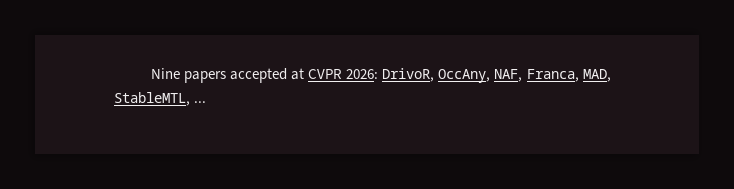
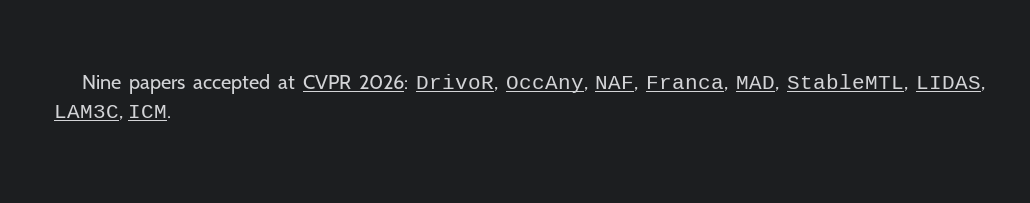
[194,101,207,103] ... -> [916,76,986,91] [54,105,172,120] LIDAS, LAM3C, ICM.

